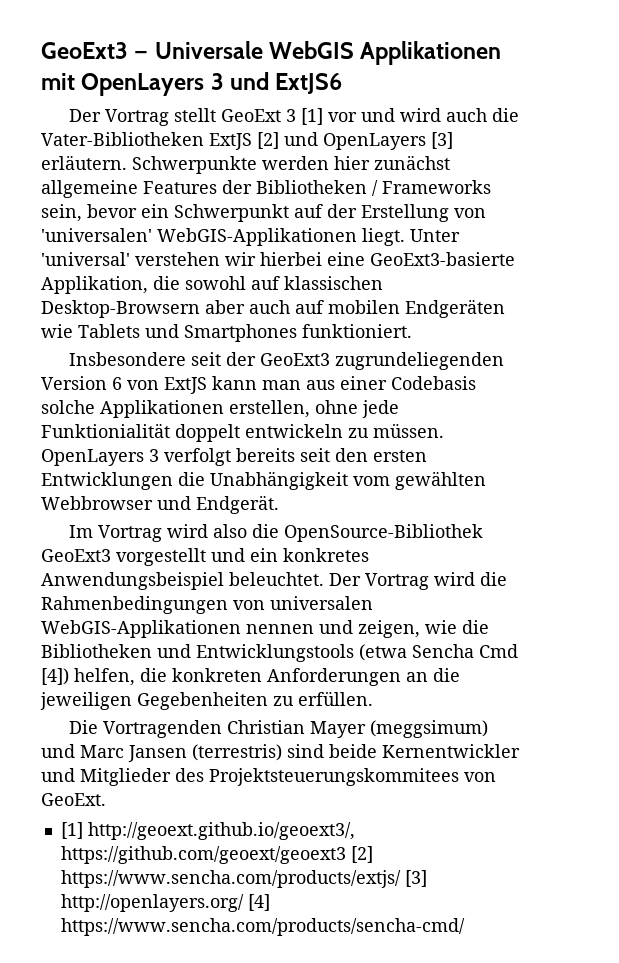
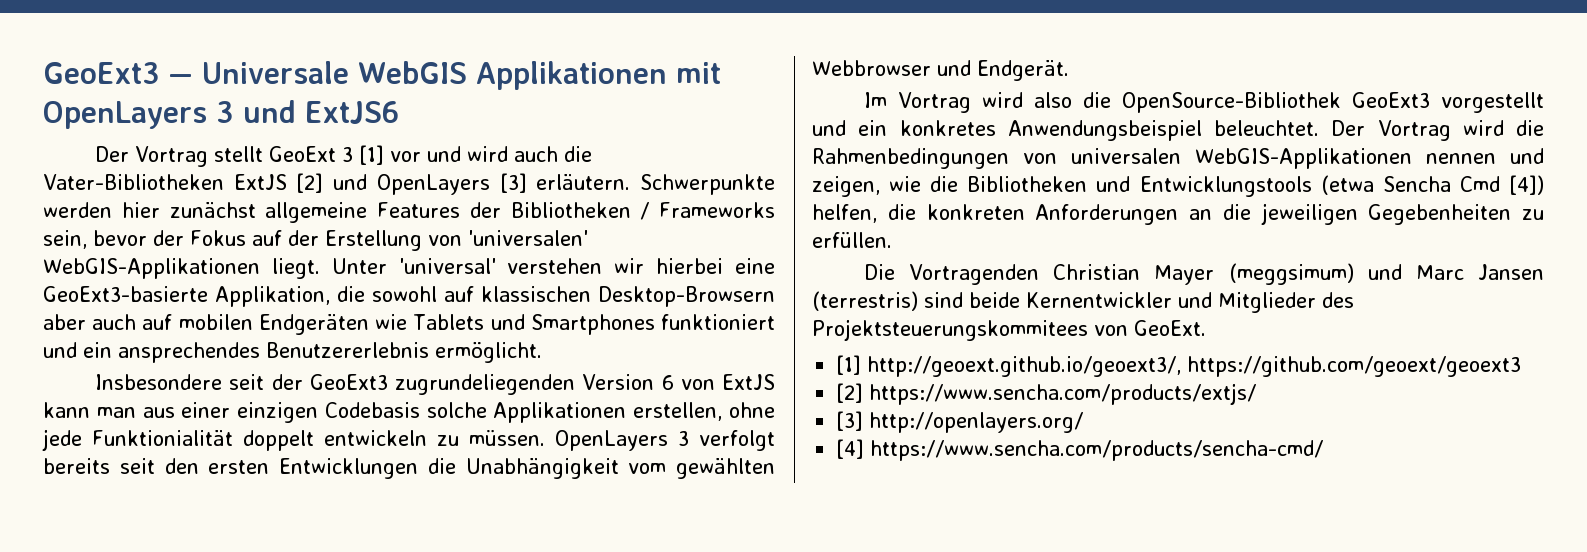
[141,204,289,222] ein Schwerpunkt -> [153,230,246,246] der Fokus
[302,324,412,338] funktioniert. -> [661,314,775,330] [43,341,542,363] funktioniert und ein ansprechendes Benutzererlebnis ermöglicht.
(387, 383) none -> [237,402,319,423] einzigen
(346, 855) none -> (1522, 366) //
(401, 879) none -> (1257, 394) //
(244, 903) none -> (1084, 422) //

